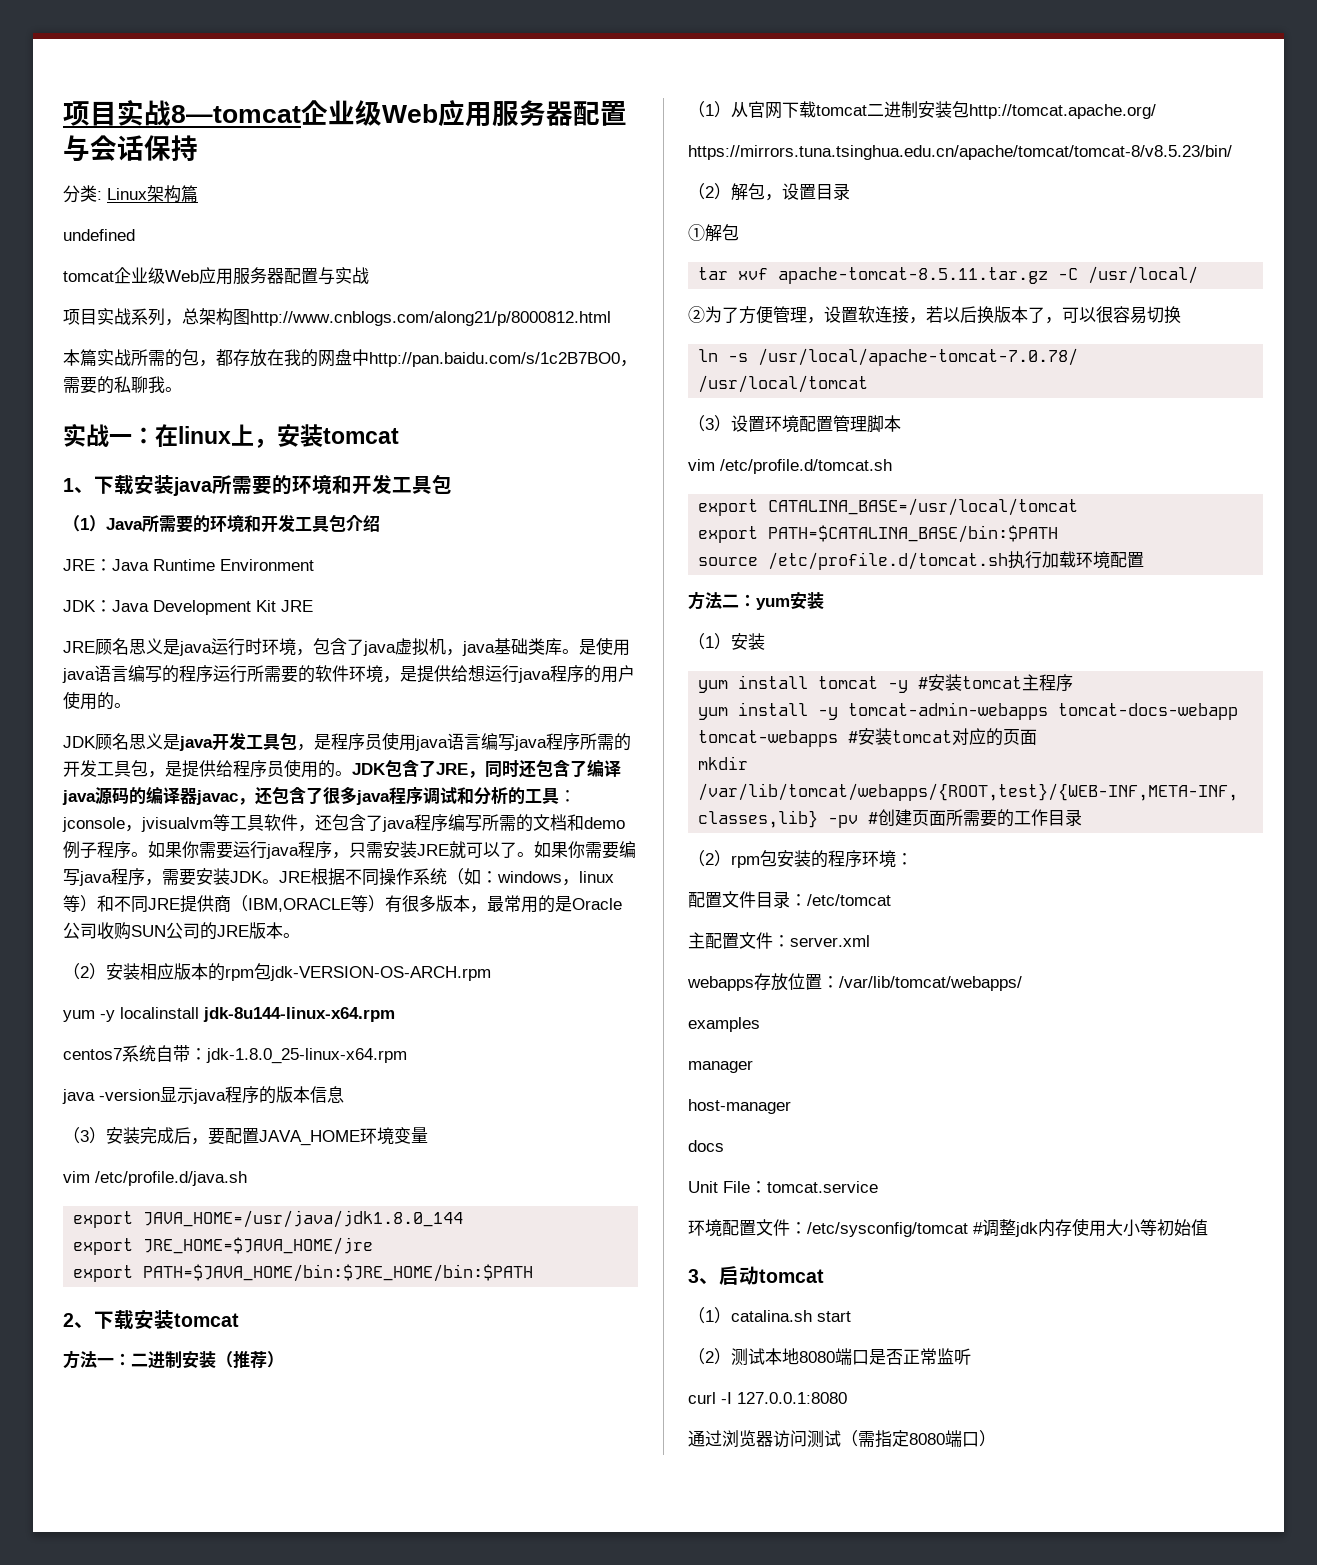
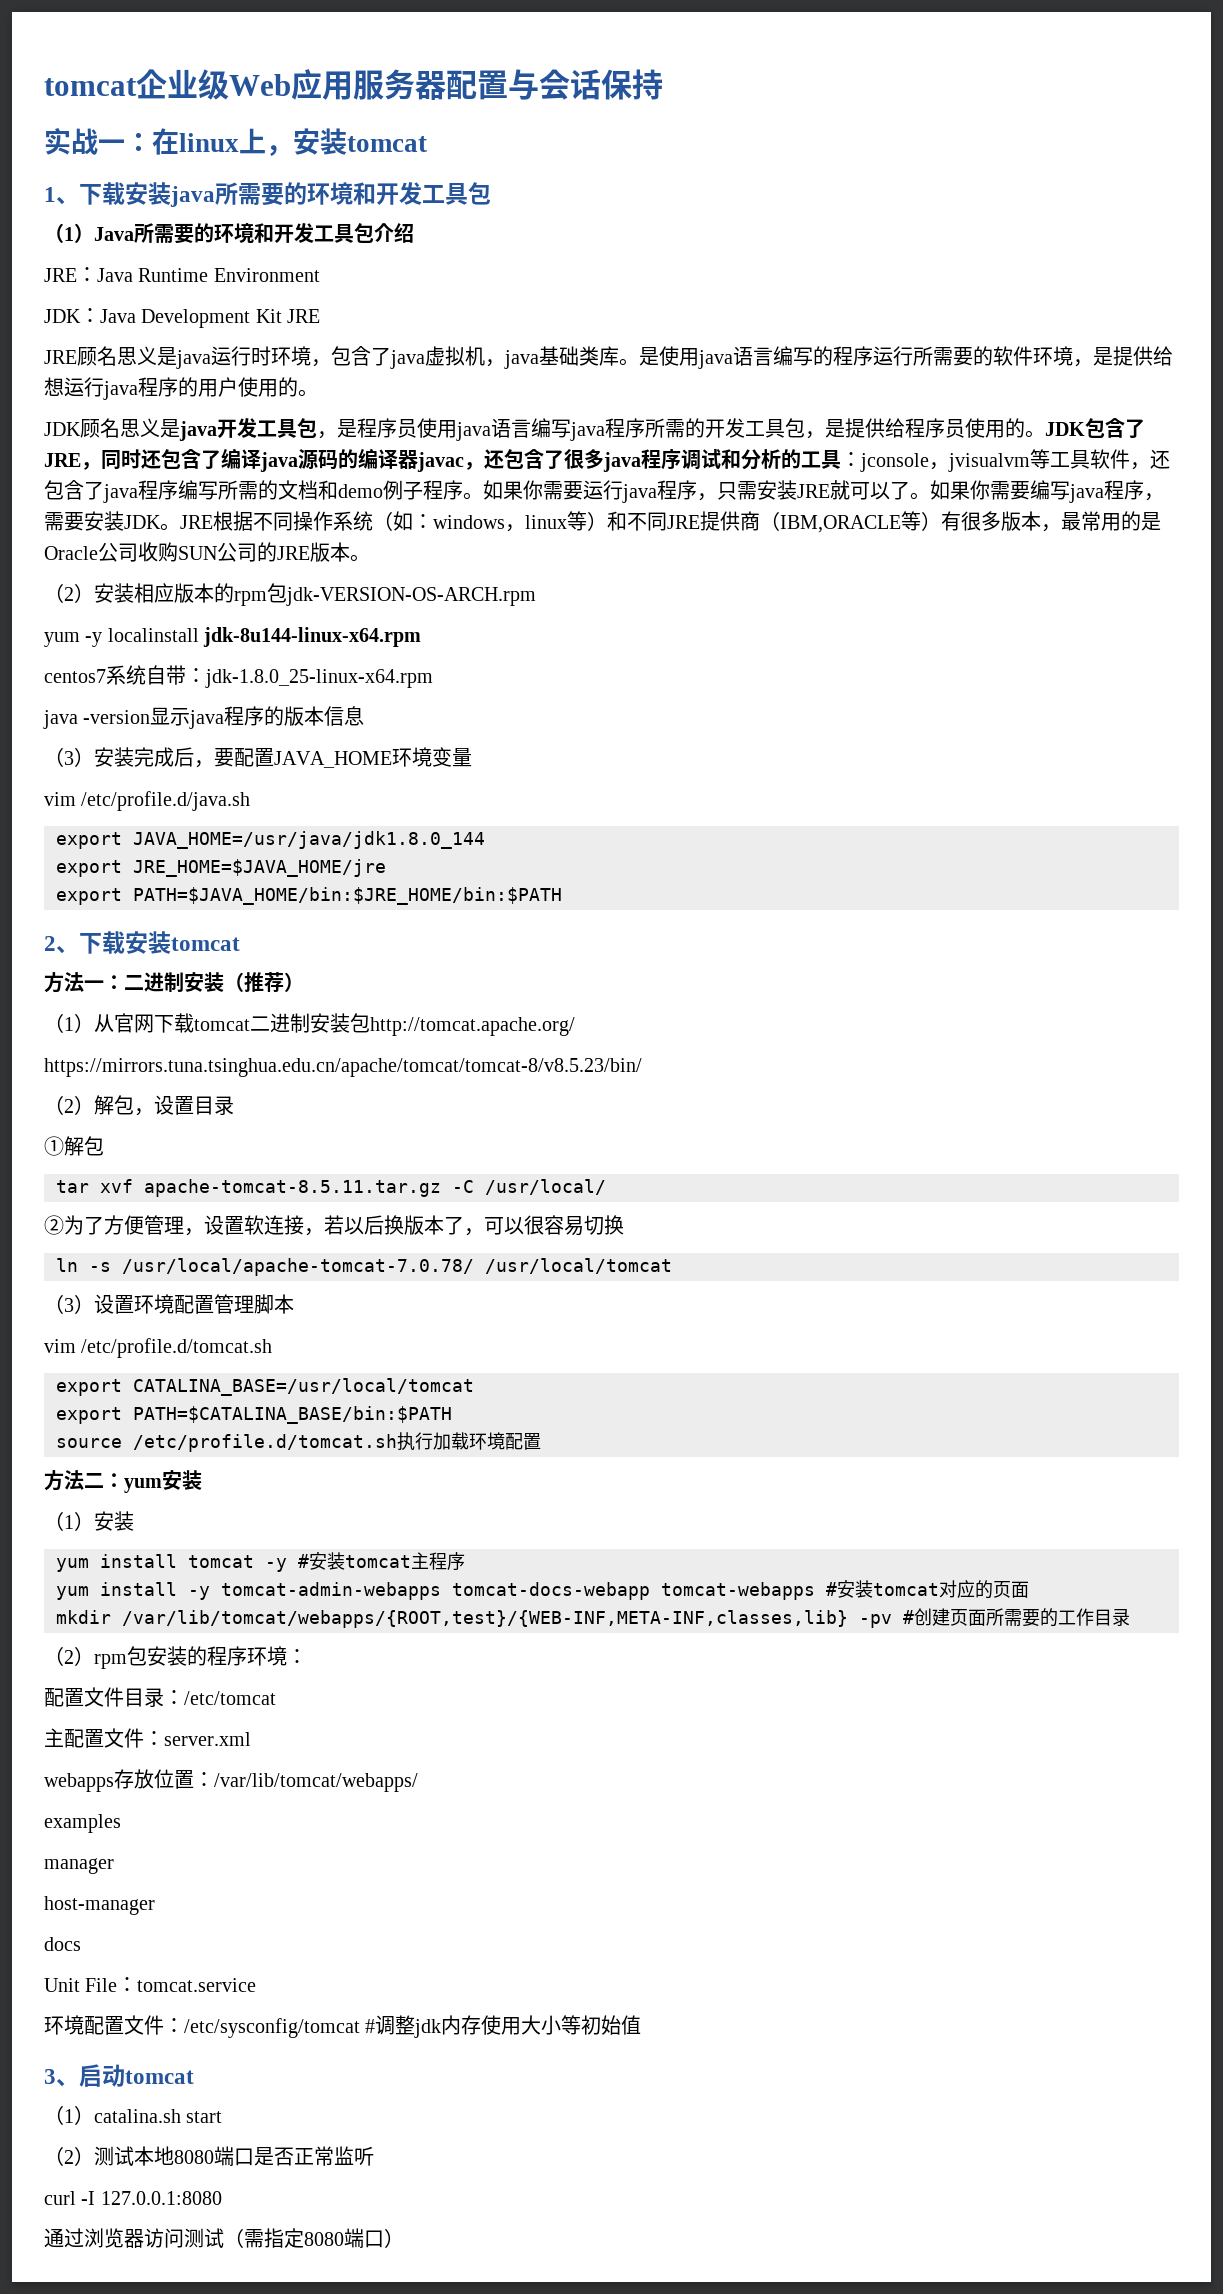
[63,100,301,126] 项目实战8—tomcat -> [44,78,137,96] tomcat
[63,185,198,203] [63,229,135,241] [63,267,369,285] [63,308,611,326] [63,349,637,367] [63,376,182,394] // 分类: Linux架构篇 // undefined // tomcat企业级Web应用服务器配置与实战 // 项目实战系列，总架构图http://www.cnblogs.com/along21/p/8000812.html // 本篇实战所需的包，都存放在我的网盘中http://pan.baidu.com/s/1c2B7BO0，需要的私聊我。 -> (663, 84) none

